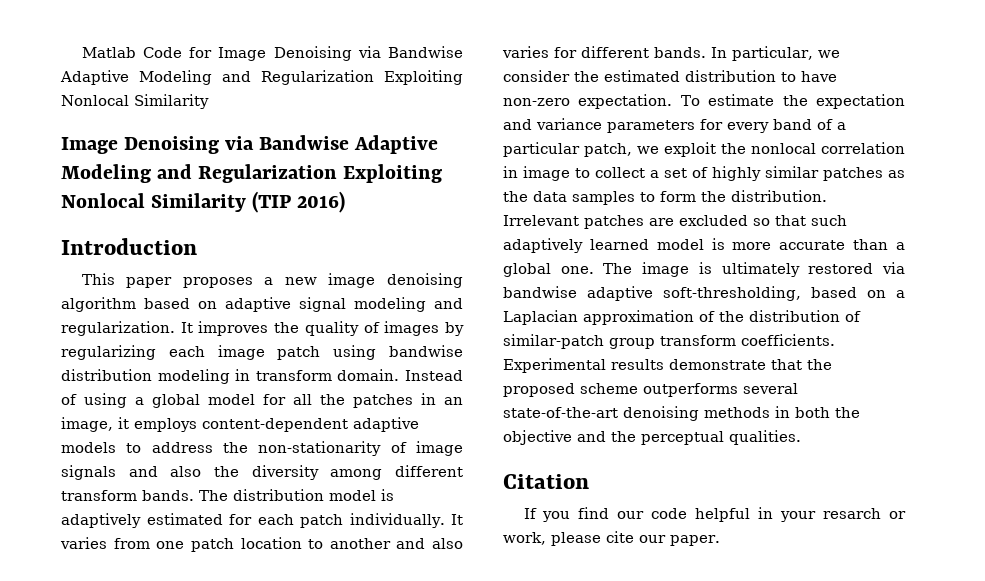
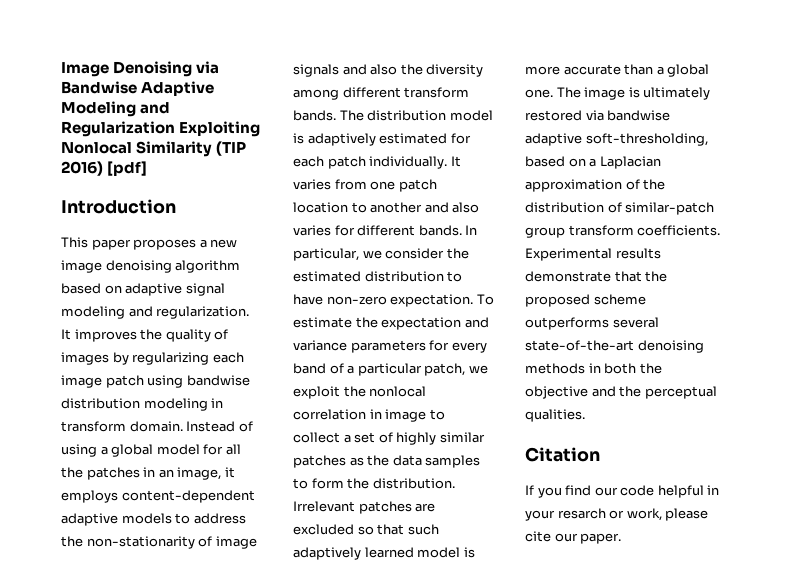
[81,46,463,61] [60,70,463,85] [61,94,209,109] Matlab Code for Image Denoising via Bandwise Adaptive Modeling and Regularization Exploiting Nonlocal Similarity // -> (61, 69) none
(346, 202) none -> [107,161,148,176] [pdf]

